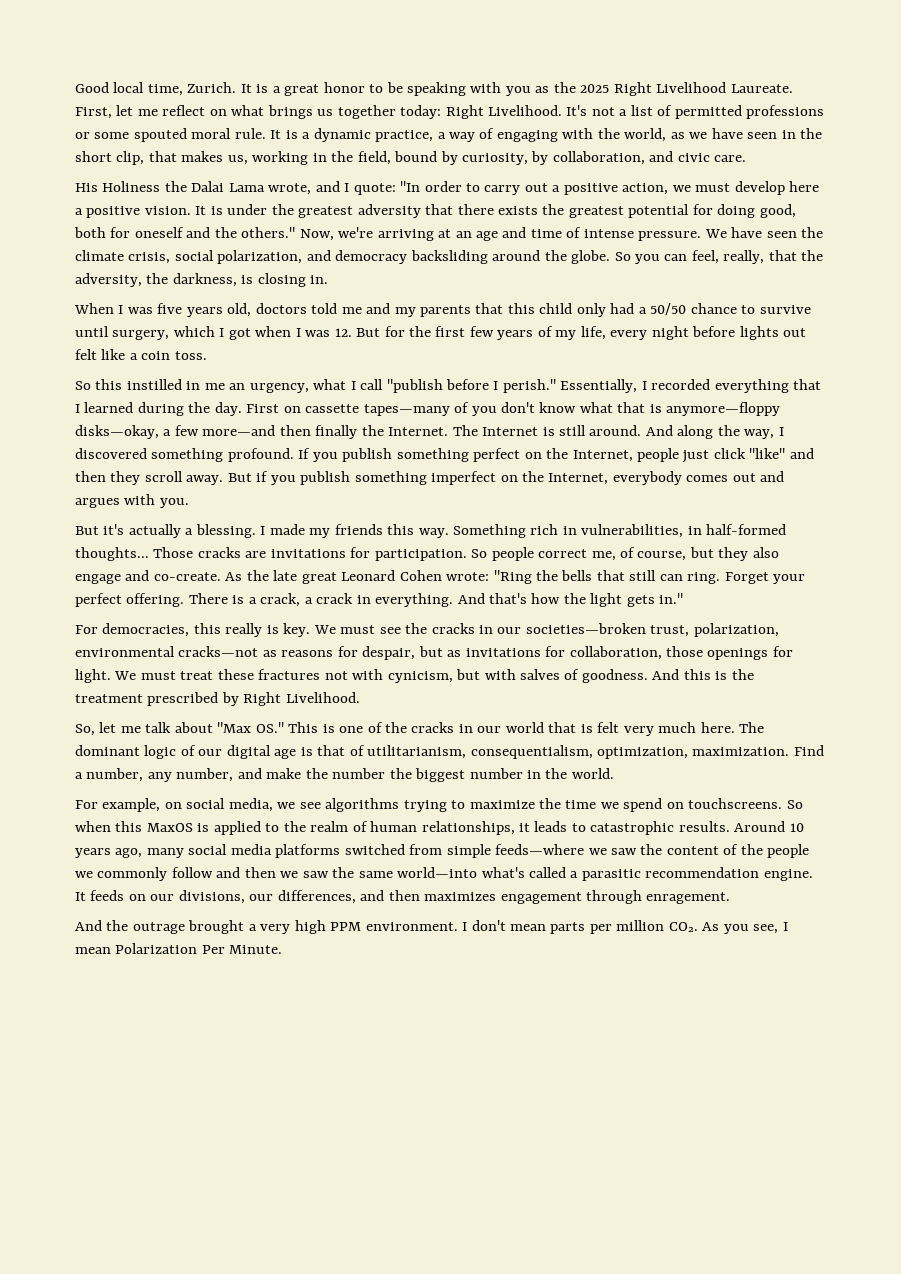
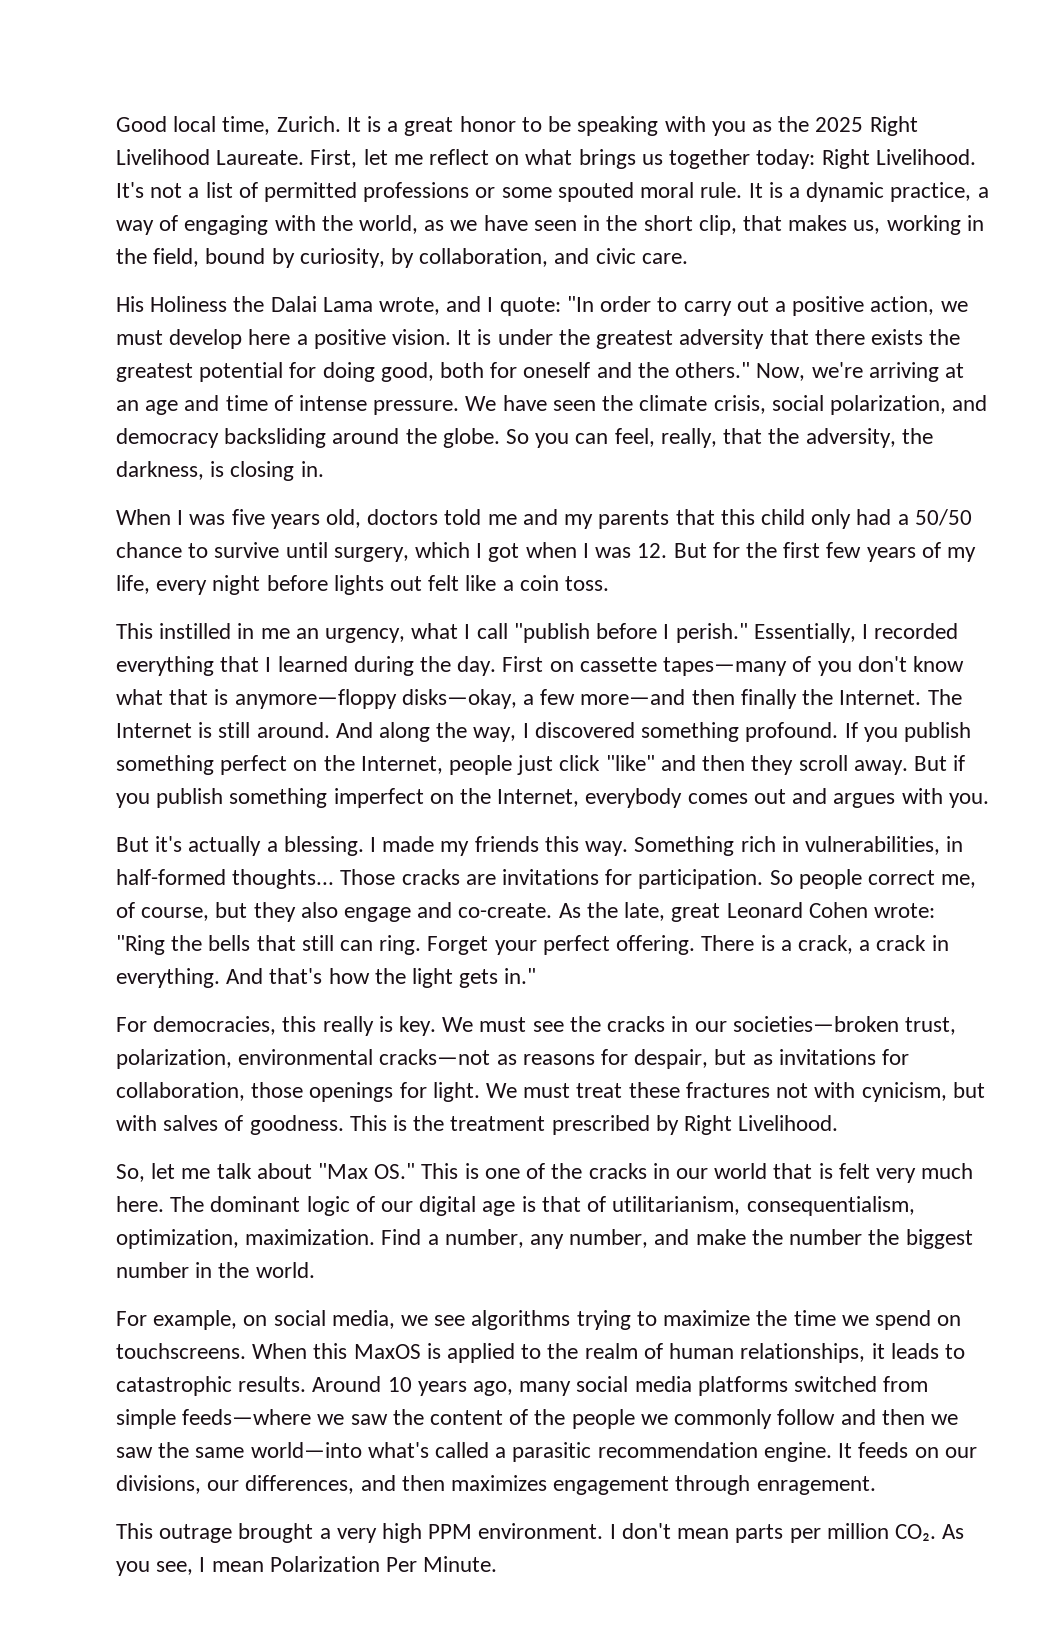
[75,379,123,390] So this -> [116,623,153,639] This
[273,570,298,581] late -> [624,902,666,921] late,
[652,669,711,680] And this -> [349,1115,387,1131] This
[786,800,803,809] [75,821,111,832] So when -> [252,1343,308,1359] When
[75,920,129,931] And the -> [116,1523,153,1539] This

